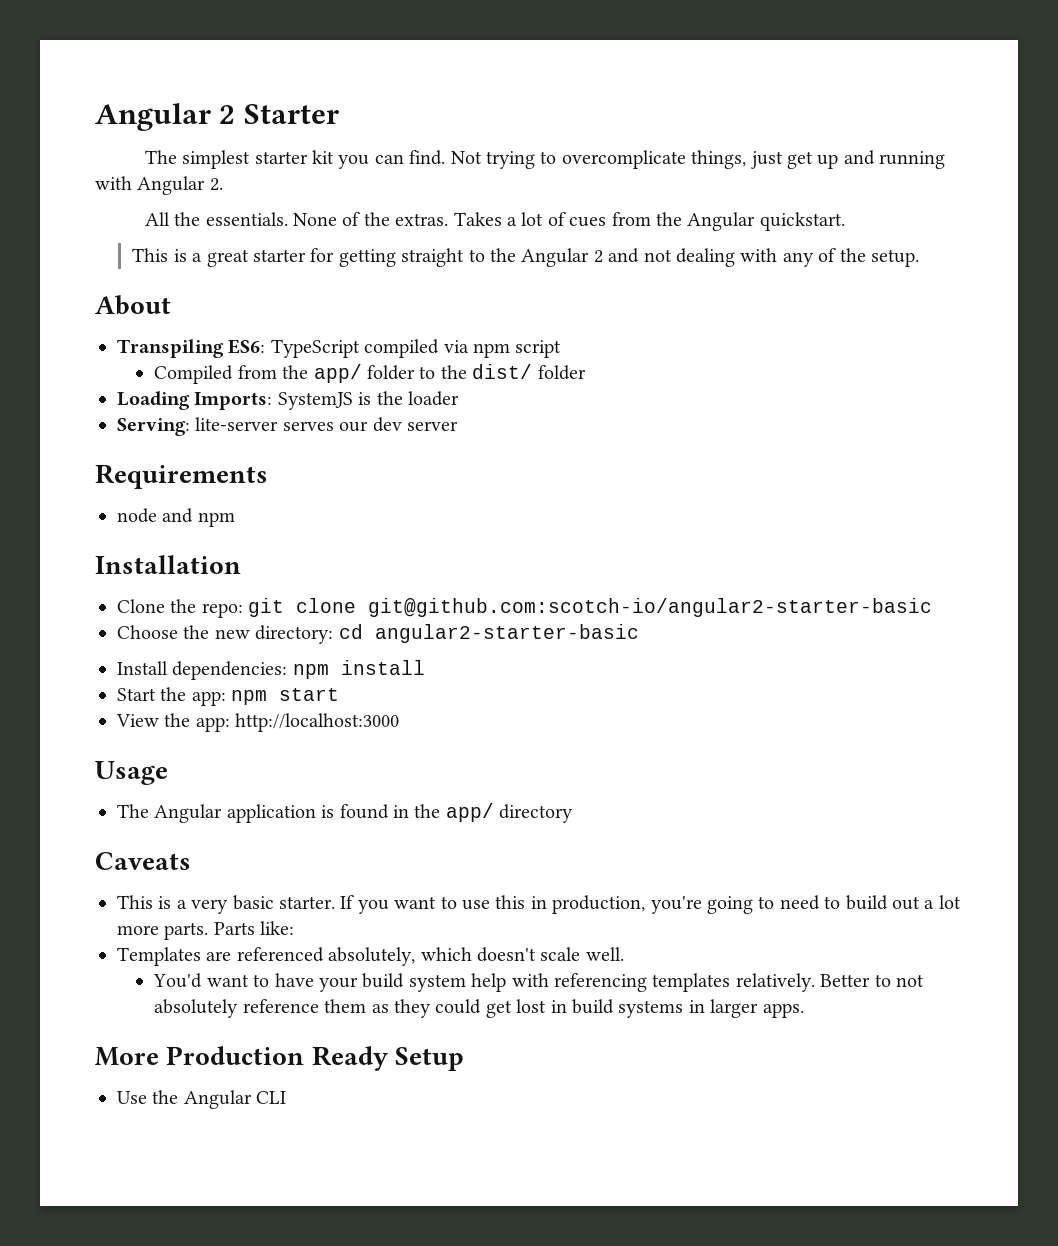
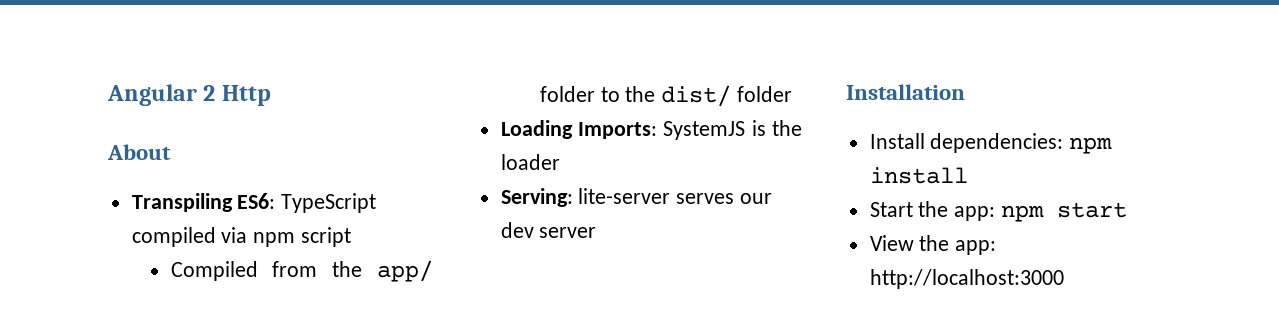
[95,103,339,131] [144,150,946,169] [95,176,223,195] [144,212,845,231] [132,248,920,267] Angular 2 Starter // The simplest starter kit you can find. Not trying to overcomplicate things, just get up and running with Angular 2. // All the essentials. None of the extras. Takes a lot of cues from the Angular quickstart. // This is a great starter for getting straight to the Angular 2 and not dealing with any of the setup. -> [107,84,271,106] Angular 2 Http
[95,464,268,489] [117,508,235,527] [95,555,241,574] [117,598,933,618] [117,624,639,644] Requirements // node and npm // Installation // Clone the repo: git clone git@github.com:scotch-io/angular2-starter-basic // Choose the new directory: cd angular2-starter-basic -> [846,84,965,100] Installation
[95,761,168,785] [117,803,574,823] [95,852,191,870] [117,895,961,914] [117,921,295,940] [117,947,624,966] [153,973,925,992] [154,999,804,1018] [95,1046,464,1071] [117,1090,287,1109] // Usage // The Angular application is found in the app/ directory // Caveats // This is a very basic starter. If you want to use this in production, you're going to need to build out a lot more parts. Parts like: // Templates are referenced absolutely, which doesn't scale well. // You'd want to have your build system help with referencing templates relatively. Better to not absolutely reference them as they could get lost in build systems in larger apps. // More Production Ready Setup // Use the Angular CLI -> (1064, 279) none

